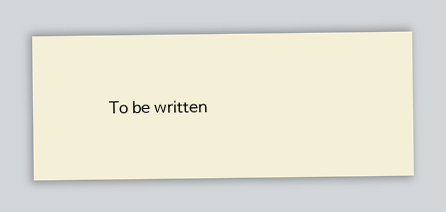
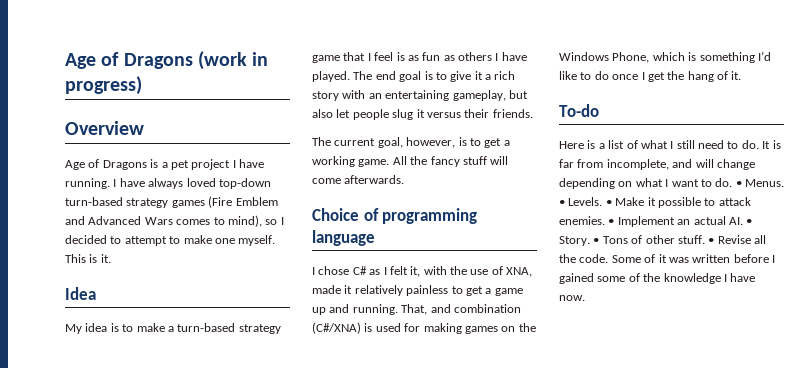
[108,100,209,114] To be written -> [65,51,269,70] [65,76,142,95] [65,121,144,135] [65,159,264,170] [65,178,271,189] [65,196,278,208] [65,215,284,227] [65,235,276,246] [65,254,111,263] [65,287,96,300] [65,323,281,334] [312,52,527,63] [312,71,516,82] [312,90,528,101] [312,109,533,120] [312,137,510,148] [312,156,509,167] [312,175,405,184] [312,208,478,224] [312,230,375,246] [312,266,533,277] [312,285,523,296] [312,304,521,315] [312,322,536,334] [559,51,771,63] [559,71,742,82] [559,104,599,117] [559,140,781,149] [559,159,755,170] [559,178,784,189] [559,197,751,208] [559,216,753,227] [559,235,766,246] [559,254,775,263] [559,273,756,284] [559,295,585,301] Age of Dragons (work in progress) // Overview // Age of Dragons is a pet project I have running. I have always loved top-down turn-based strategy games (Fire Emblem and Advanced Wars comes to mind), so I decided to attempt to make one myself. This is it. // Idea // My idea is to make a turn-based strategy game that I feel is as fun as others I have played. The end goal is to give it a rich story with an entertaining gameplay, but also let people slug it versus their friends. // The current goal, however, is to get a working game. All the fancy stuff will come afterwards. // Choice of programming language // I chose C# as I felt it, with the use of XNA, made it relatively painless to get a game up and running. That, and combination (C#/XNA) is used for making games on the Windows Phone, which is something I’d like to do once I get the hang of it. // To-do // Here is a list of what I still need to do. It is far from incomplete, and will change depending on what I want to do. • Menus. • Levels. • Make it possible to attack enemies. • Implement an actual AI. • Story. • Tons of other stuff. • Revise all the code. Some of it was written before I gained some of the knowledge I have now.

